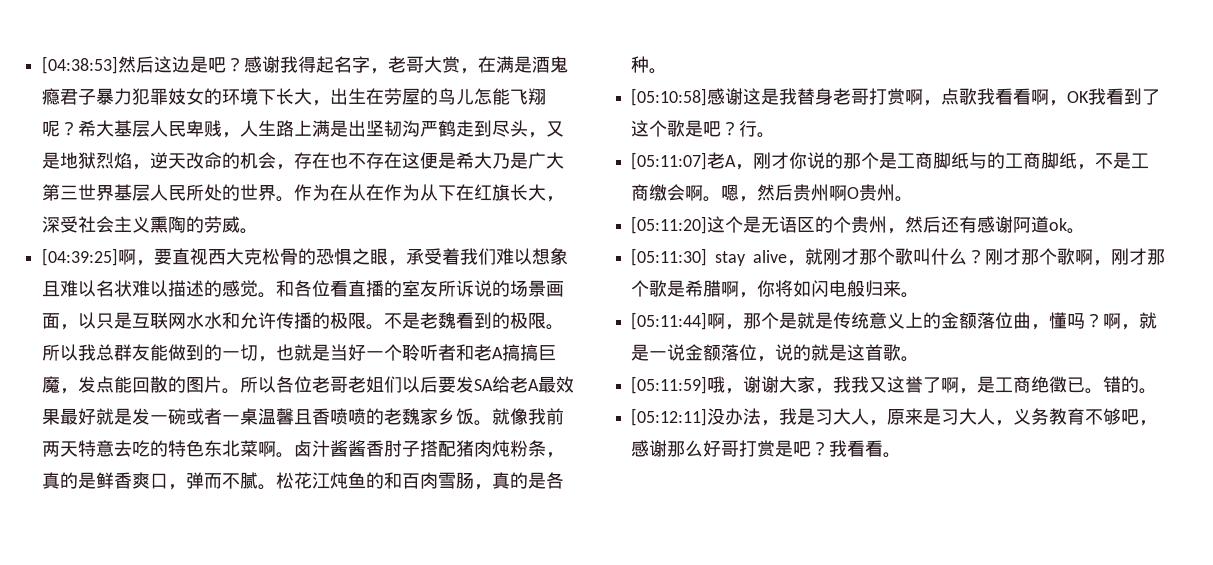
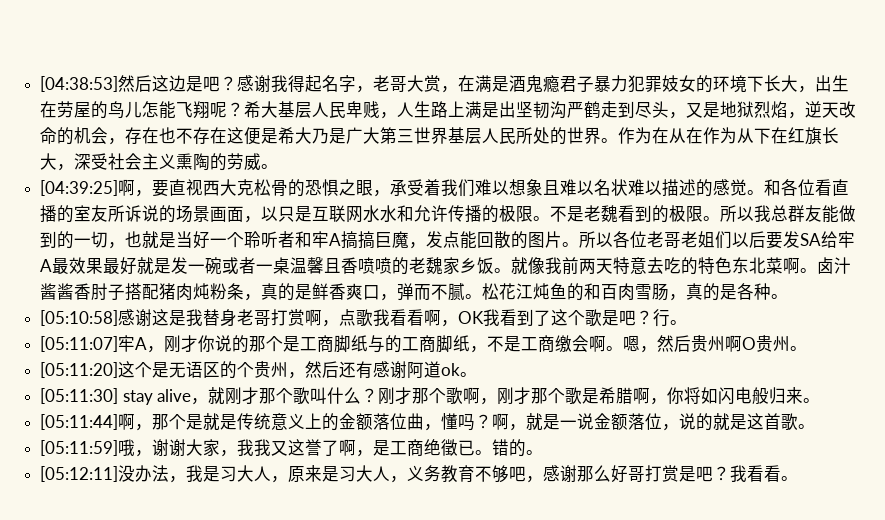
[474,344,493,361] 老 -> [312,231,330,248] 牢
[510,376,529,393] 老 -> [838,231,856,248] 牢
[707,152,726,169] 老 -> [118,335,136,352] 牢

